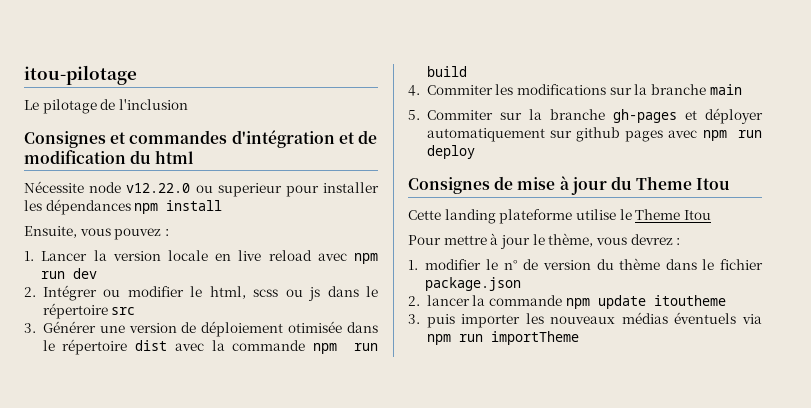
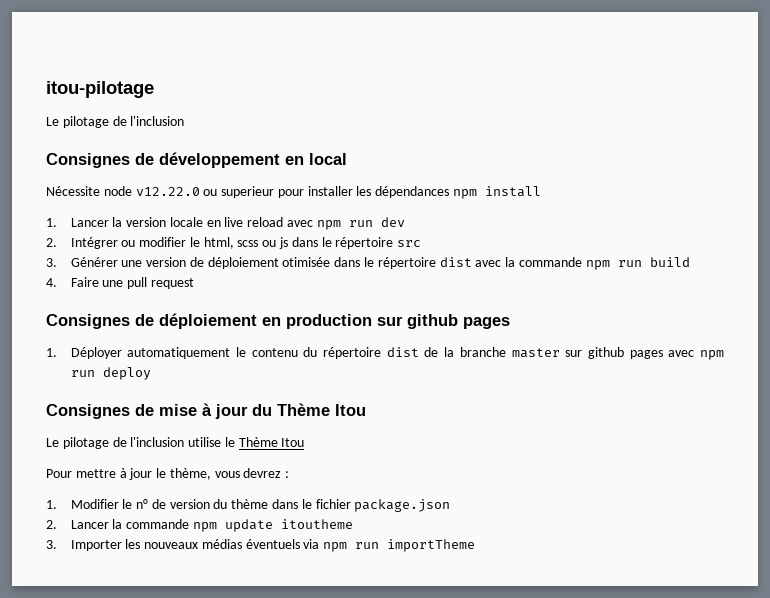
[110,130,377,148] [24,150,195,164] et commandes d'intégration et de modification du html -> [135,152,347,168] de développement en local
[24,226,169,240] // Ensuite, vous pouvez : -> (542, 191) none
[426,84,742,95] [408,108,763,124] [426,128,545,142] Commiter les modifications sur la branche main // 5. Commiter sur la branche gh-pages et déployer automatiquement -> [70,277,194,289] [46,313,510,329] [46,347,560,359] Faire une pull request // Consignes de déploiement en production sur github pages // 1. Déployer automatiquement le contenu du répertoire dist de la branche master
[636,176,731,190] [408,209,573,224] Theme Itou // Cette landing plateforme -> [277,403,366,416] [46,437,185,449] Thème Itou // Le pilotage de l'inclusion
[635,209,681,220] Theme -> [238,437,278,447] Thème
[425,259,482,270] modifier -> [70,499,119,509] Modifier
[426,295,470,306] lancer -> [70,520,109,529] Lancer
[426,314,521,328] puis importer -> [70,540,122,551] Importer

